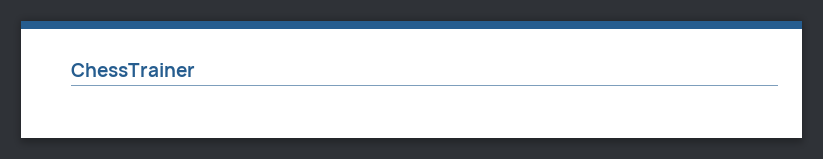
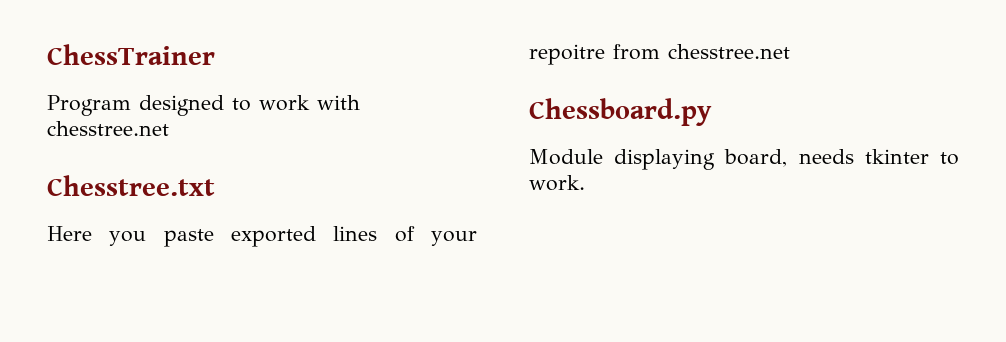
(195, 70) none -> [47,95,360,116] [47,121,169,136] [47,175,215,196] [47,226,477,247] [529,44,790,65] [529,98,712,126] [529,149,959,170] [529,175,585,191] // Program designed to work with chesstree.net // Chesstree.txt // Here you paste exported lines of your repoitre from chesstree.net // Chessboard.py // Module displaying board, needs tkinter to work.

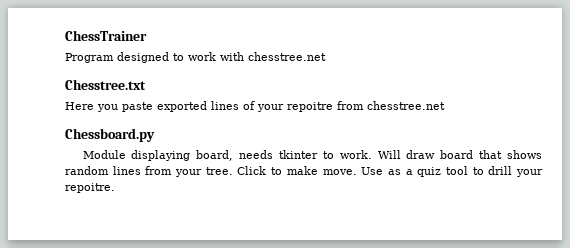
(585, 183) none -> [377,150,542,159] [65,166,543,177] [65,183,115,193] Will draw board that shows random lines from your tree. Click to make move. Use as a quiz tool to drill your repoitre.

